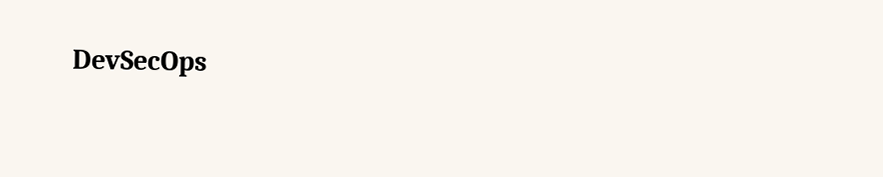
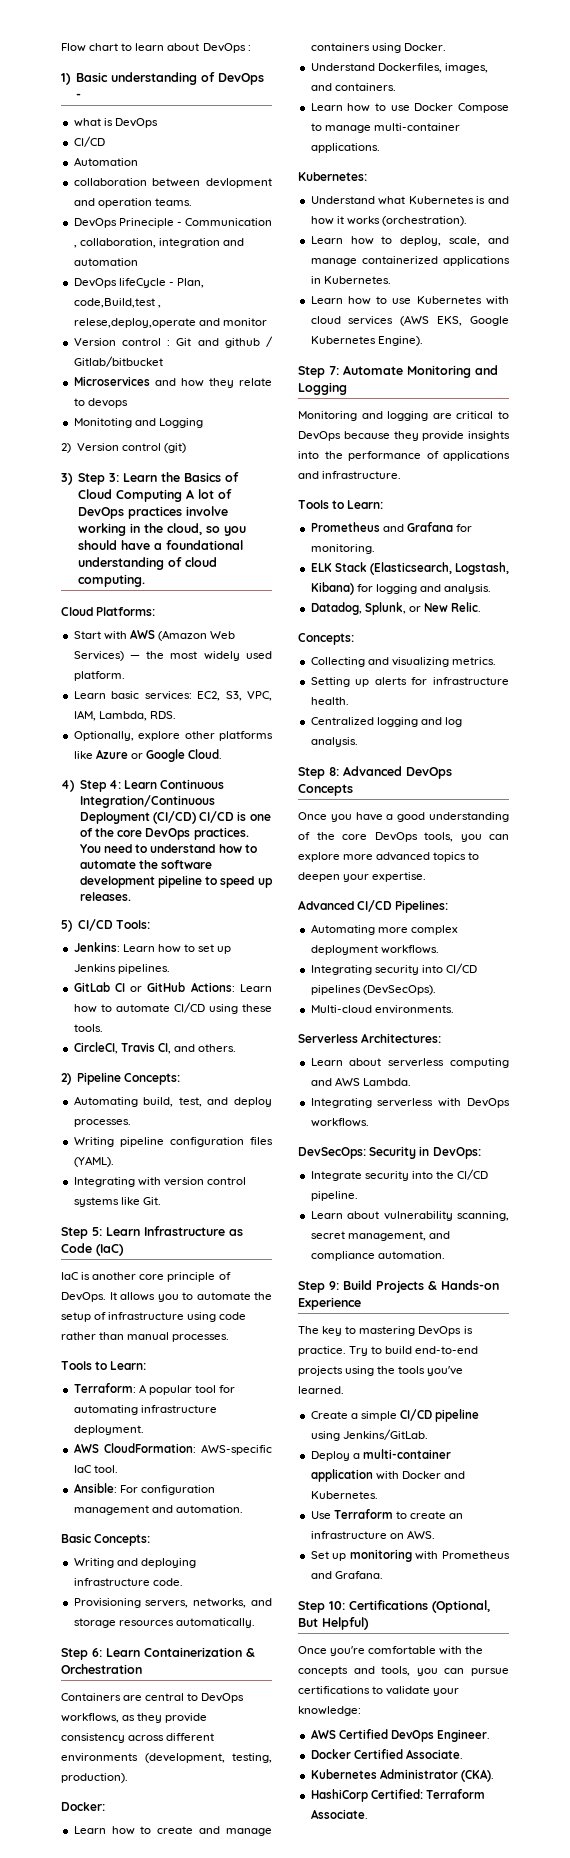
[72,49,207,77] DevSecOps -> [61,43,251,53] [61,72,265,85] [76,93,82,99] [73,118,158,128] [73,136,105,147] [73,157,138,166] [73,178,272,188] [73,198,192,208] [73,218,272,228] [73,238,244,248] [73,258,138,266] [73,278,204,288] [73,298,161,308] [73,318,267,328] [73,336,273,348] [73,356,163,367] [73,376,272,388] [73,398,128,408] [73,418,203,428] [61,443,186,453] [61,472,239,485] [77,489,232,502] [77,506,228,519] [77,523,246,536] [77,540,243,550] [77,557,217,570] [77,574,145,587] [61,607,156,616] [73,629,236,641] [73,651,272,661] [73,671,125,681] [73,691,272,701] [73,710,176,721] [73,731,273,741] [73,749,223,762] [61,779,225,792] [79,795,215,808] [79,811,271,824] [79,827,249,840] [79,844,257,853] [79,860,213,869] [79,875,273,888] [79,892,131,901] [61,919,150,932] [73,942,232,954] [73,964,170,974] [73,982,272,992] [73,1002,272,1014] [73,1024,103,1032] [73,1042,237,1054] [61,1072,180,1085] [73,1096,272,1107] [73,1119,131,1127] [73,1137,273,1147] [73,1156,114,1167] [73,1177,246,1187] [73,1197,161,1207] [61,1226,243,1239] [61,1243,124,1256] [61,1272,231,1282] [61,1292,272,1302] [61,1312,247,1322] [61,1332,230,1342] [61,1361,147,1370] [73,1383,236,1395] [73,1405,217,1415] [73,1425,144,1435] [73,1443,272,1455] [73,1465,118,1473] [73,1483,215,1495] [73,1505,243,1515] [61,1533,151,1546] [73,1558,196,1568] [73,1578,183,1586] [73,1598,272,1608] [73,1618,255,1628] [61,1647,255,1660] [61,1664,142,1674] [61,1693,245,1703] [61,1713,208,1723] [61,1733,215,1743] [61,1753,272,1763] [61,1773,128,1783] [61,1802,105,1811] [73,1826,272,1836] [310,43,446,53] [310,63,488,73] [310,83,396,91] [310,103,509,113] [310,123,460,133] [310,143,380,153] [298,172,367,181] [310,196,509,205] [310,216,467,226] [310,236,509,246] [310,256,510,266] [310,276,391,284] [310,296,509,305] [310,315,509,326] [310,336,423,346] [298,365,498,378] [298,382,347,395] [298,411,509,421] [298,431,510,441] [298,451,510,461] [298,471,402,479] [298,500,384,509] [310,522,472,532] [310,544,375,554] [310,562,509,575] [310,582,492,595] [310,602,482,615] [298,633,354,645] [310,657,496,667] [310,677,509,687] [310,697,349,705] [310,717,462,727] [310,737,358,747] [298,766,452,779] [298,784,353,796] [298,812,509,822] [298,832,509,842] [298,852,480,862] [298,872,427,882] [298,900,449,913] [310,924,458,935] [310,945,439,955] [310,963,477,975] [310,985,436,995] [310,1005,454,1014] [298,1033,442,1043] [310,1058,509,1068] [310,1077,411,1086] [310,1098,510,1108] [310,1118,369,1127] [298,1146,481,1159] [310,1169,489,1181] [310,1191,358,1201] [310,1211,509,1221] [310,1231,450,1241] [310,1251,445,1261] [298,1280,499,1293] [298,1297,361,1310] [298,1326,473,1336] [298,1346,479,1356] [298,1366,464,1376] [298,1386,344,1394] [310,1409,480,1422] [310,1429,428,1441] [310,1449,451,1461] [310,1469,465,1482] [310,1491,378,1499] [310,1509,464,1519] [310,1530,435,1539] [310,1549,510,1562] [310,1571,383,1579] [298,1600,490,1613] [298,1617,369,1630] [298,1646,484,1656] [298,1666,509,1676] [298,1686,460,1696] [298,1706,361,1716] [310,1729,490,1742] [310,1749,463,1759] [310,1769,494,1782] [310,1789,485,1802] [310,1809,368,1819] Flow chart to learn about DevOps : // 1) Basic understanding of DevOps - // what is DevOps // CI/CD // Automation // collaboration between devlopment and operation teams. // DevOps Prineciple - Communication , collaboration, integration and automation // DevOps lifeCycle - Plan, code,Build,test , relese,deploy,operate and monitor // Version control : Git and github / Gitlab/bitbucket // Microservices and how they relate to devops // Monitoting and Logging // 2) Version control (git) // 3) Step 3: Learn the Basics of Cloud Computing A lot of DevOps practices involve working in the cloud, so you should have a foundational understanding of cloud computing. // Cloud Platforms: // Start with AWS (Amazon Web Services) — the most widely used platform. // Learn basic services: EC2, S3, VPC, IAM, Lambda, RDS. // Optionally, explore other platforms like Azure or Google Cloud. // 4) Step 4: Learn Continuous Integration/Continuous Deployment (CI/CD) CI/CD is one of the core DevOps practices. You need to understand how to automate the software development pipeline to speed up releases. // 5) CI/CD Tools: // Jenkins: Learn how to set up Jenkins pipelines. // GitLab CI or GitHub Actions: Learn how to automate CI/CD using these tools. // CircleCI, Travis CI, and others. // 2) Pipeline Concepts: // Automating build, test, and deploy processes. // Writing pipeline configuration files (YAML). // Integrating with version control systems like Git. // Step 5: Learn Infrastructure as Code (IaC) // IaC is another core principle of DevOps. It allows you to automate the setup of infrastructure using code rather than manual processes. // Tools to Learn: // Terraform: A popular tool for automating infrastructure deployment. // AWS CloudFormation: AWS-specific IaC tool. // Ansible: For configuration management and automation. // Basic Concepts: // Writing and deploying infrastructure code. // Provisioning servers, networks, and storage resources automatically. // Step 6: Learn Containerization & Orchestration // Containers are central to DevOps workflows, as they provide consistency across different environments (development, testing, production). // Docker: // Learn how to create and manage containers using Docker. // Understand Dockerfiles, images, and containers. // Learn how to use Docker Compose to manage multi-container applications. // Kubernetes: // Understand what Kubernetes is and how it works (orchestration). // Learn how to deploy, scale, and manage containerized applications in Kubernetes. // Learn how to use Kubernetes with cloud services (AWS EKS, Google Kubernetes Engine). // Step 7: Automate Monitoring and Logging // Monitoring and logging are critical to DevOps because they provide insights into the performance of applications and infrastructure. // Tools to Learn: // Prometheus and Grafana for monitoring. // ELK Stack (Elasticsearch, Logstash, Kibana) for logging and analysis. // Datadog, Splunk, or New Relic. // Concepts: // Collecting and visualizing metrics. // Setting up alerts for infrastructure health. // Centralized logging and log analysis. // Step 8: Advanced DevOps Concepts // Once you have a good understanding of the core DevOps tools, you can explore more advanced topics to deepen your expertise. // Advanced CI/CD Pipelines: // Automating more complex deployment workflows. // Integrating security into CI/CD pipelines (DevSecOps). // Multi-cloud environments. // Serverless Architectures: // Learn about serverless computing and AWS Lambda. // Integrating serverless with DevOps workflows. // DevSecOps: Security in DevOps: // Integrate security into the CI/CD pipeline. // Learn about vulnerability scanning, secret management, and compliance automation. // Step 9: Build Projects & Hands-on Experience // The key to mastering DevOps is practice. Try to build end-to-end projects using the tools you've learned. // Create a simple CI/CD pipeline using Jenkins/GitLab. // Deploy a multi-container application with Docker and Kubernetes. // Use Terraform to create an infrastructure on AWS. // Set up monitoring with Prometheus and Grafana. // Step 10: Certifications (Optional, But Helpful) // Once you're comfortable with the concepts and tools, you can pursue certifications to validate your knowledge: // AWS Certified DevOps Engineer. // Docker Certified Associate. // Kubernetes Administrator (CKA). // HashiCorp Certified: Terraform Associate.

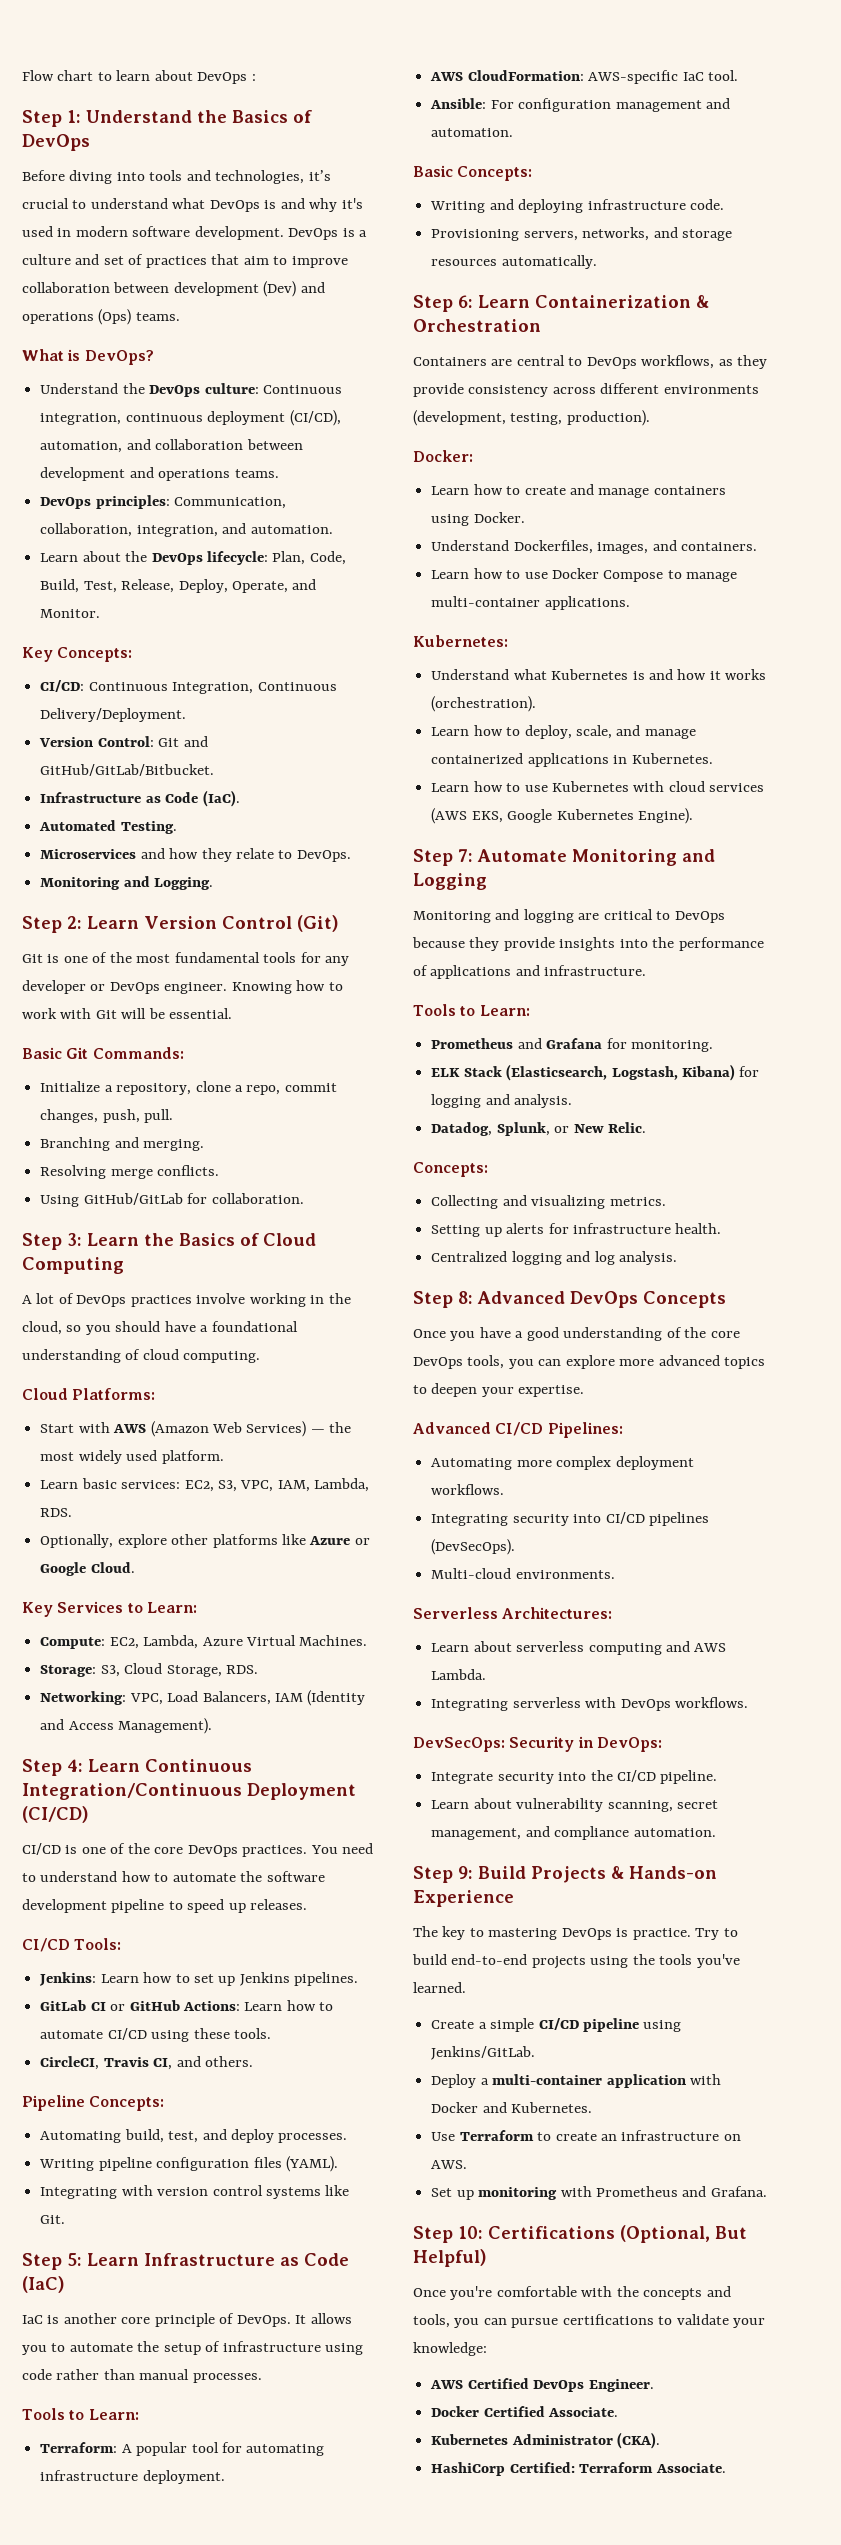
[61,72,265,85] [76,93,82,99] [73,118,158,128] [73,136,105,147] [73,157,138,166] [73,178,272,188] [73,198,192,208] [73,218,272,228] [73,238,244,248] [73,258,138,266] [73,278,204,288] [73,298,161,308] [73,318,267,328] [73,336,273,348] [73,356,163,367] 1) Basic understanding of DevOps - // what is DevOps // CI/CD // Automation // collaboration between devlopment and operation teams. // DevOps Prineciple - Communication , collaboration, integration and automation // DevOps lifeCycle - Plan, code,Build,test , relese,deploy,operate and monitor // Version control : Git and github / Gitlab/bitbucket -> [22,110,312,127] [22,134,90,151] [22,170,331,184] [22,198,363,212] [22,226,368,240] [22,254,348,268] [22,281,325,297] [22,309,180,325] [22,349,154,365] [40,383,342,397] [40,410,341,426] [40,439,303,453] [40,467,279,481] [40,495,287,509] [40,523,333,537] [40,551,346,565] [40,579,317,593] [40,609,101,618] [22,647,133,662] [40,680,337,694] [40,708,187,722] [39,736,208,747] [40,764,215,776] [40,790,240,807] [39,820,177,834] Step 1: Understand the Basics of DevOps // Before diving into tools and technologies, it’s crucial to understand what DevOps is and why it's used in modern software development. DevOps is a culture and set of practices that aim to improve collaboration between development (Dev) and operations (Ops) teams. // What is DevOps? // Understand the DevOps culture: Continuous integration, continuous deployment (CI/CD), automation, and collaboration between development and operations teams. // DevOps principles: Communication, collaboration, integration, and automation. // Learn about the DevOps lifecycle: Plan, Code, Build, Test, Release, Deploy, Operate, and Monitor. // Key Concepts: // CI/CD: Continuous Integration, Continuous Delivery/Deployment. // Version Control: Git and GitHub/GitLab/Bitbucket. // Infrastructure as Code (IaC). // Automated Testing.
[87,398,128,408] [73,418,203,428] [61,443,186,453] [61,473,73,485] devops // Monitoting and Logging // 2) Version control (git) // 3) -> [296,850,351,862] [40,876,214,890] [22,915,339,933] [22,952,350,966] [22,980,343,994] [22,1008,233,1019] [22,1047,184,1059] [40,1081,337,1095] [40,1109,174,1123] [40,1137,205,1151] [40,1165,220,1179] [40,1193,304,1207] DevOps. // Monitoring and Logging. // Step 2: Learn Version Control (Git) // Git is one of the most fundamental tools for any developer or DevOps engineer. Knowing how to work with Git will be essential. // Basic Git Commands: // Initialize a repository, clone a repo, commit changes, push, pull. // Branching and merging. // Resolving merge conflicts. // Using GitHub/GitLab for collaboration. //
(182, 495) none -> (124, 1265) //
[61,780,74,792] 4) -> [22,1601,197,1617] [40,1635,368,1649] [40,1663,258,1677] [40,1690,366,1706] [40,1718,213,1734] Key Services to Learn: // Compute: EC2, Lambda, Azure Virtual Machines. // Storage: S3, Cloud Storage, RDS. // Networking: VPC, Load Balancers, IAM (Identity and Access Management). //
(196, 817) none -> (89, 1814) //
[61,920,72,932] 5) -> (308, 1904) none
[61,1073,71,1085] 2) -> (253, 2061) none

